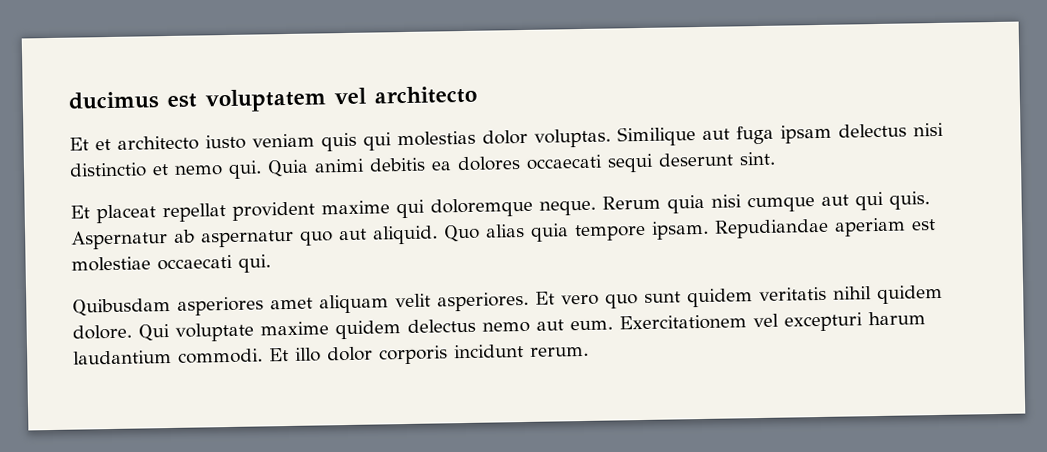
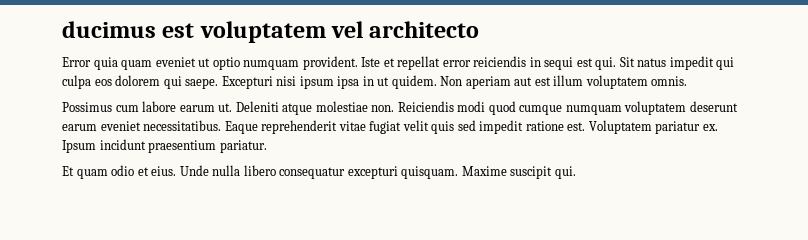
[69,122,944,152] [69,151,775,179] [70,191,930,224] [71,217,936,250] [71,254,271,273] [72,284,943,317] [72,311,926,342] [73,344,589,365] Et et architecto iusto veniam quis qui molestias dolor voluptas. Similique aut fuga ipsam delectus nisi distinctio et nemo qui. Quia animi debitis ea dolores occaecati sequi deserunt sint. // Et placeat repellat provident maxime qui doloremque neque. Rerum quia nisi cumque aut qui quis. Aspernatur ab aspernatur quo aut aliquid. Quo alias quia tempore ipsam. Repudiandae aperiam est molestiae occaecati qui. // Quibusdam asperiores amet aliquam velit asperiores. Et vero quo sunt quidem veritatis nihil quidem dolore. Qui voluptate maxime quidem delectus nemo aut eum. Exercitationem vel excepturi harum laudantium commodi. Et illo dolor corporis incidunt rerum. -> [62,56,735,70] [62,75,688,89] [62,101,738,115] [62,120,718,134] [62,139,267,153] [62,165,576,179] Error quia quam eveniet ut optio numquam provident. Iste et repellat error reiciendis in sequi est qui. Sit natus impedit qui culpa eos dolorem qui saepe. Excepturi nisi ipsum ipsa in ut quidem. Non aperiam aut est illum voluptatem omnis. // Possimus cum labore earum ut. Deleniti atque molestiae non. Reiciendis modi quod cumque numquam voluptatem deserunt earum eveniet necessitatibus. Eaque reprehenderit vitae fugiat velit quis sed impedit ratione est. Voluptatem pariatur ex. Ipsum incidunt praesentium pariatur. // Et quam odio et eius. Unde nulla libero consequatur excepturi quisquam. Maxime suscipit qui.

